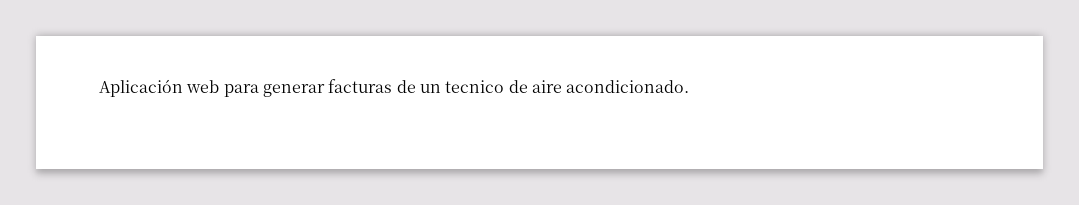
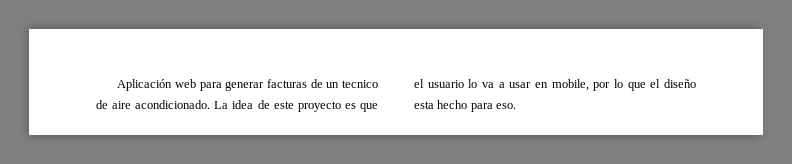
(690, 86) none -> [214,100,378,112] [414,79,696,91] [414,100,517,112] La idea de este proyecto es que el usuario lo va a usar en mobile, por lo que el diseño esta hecho para eso.

